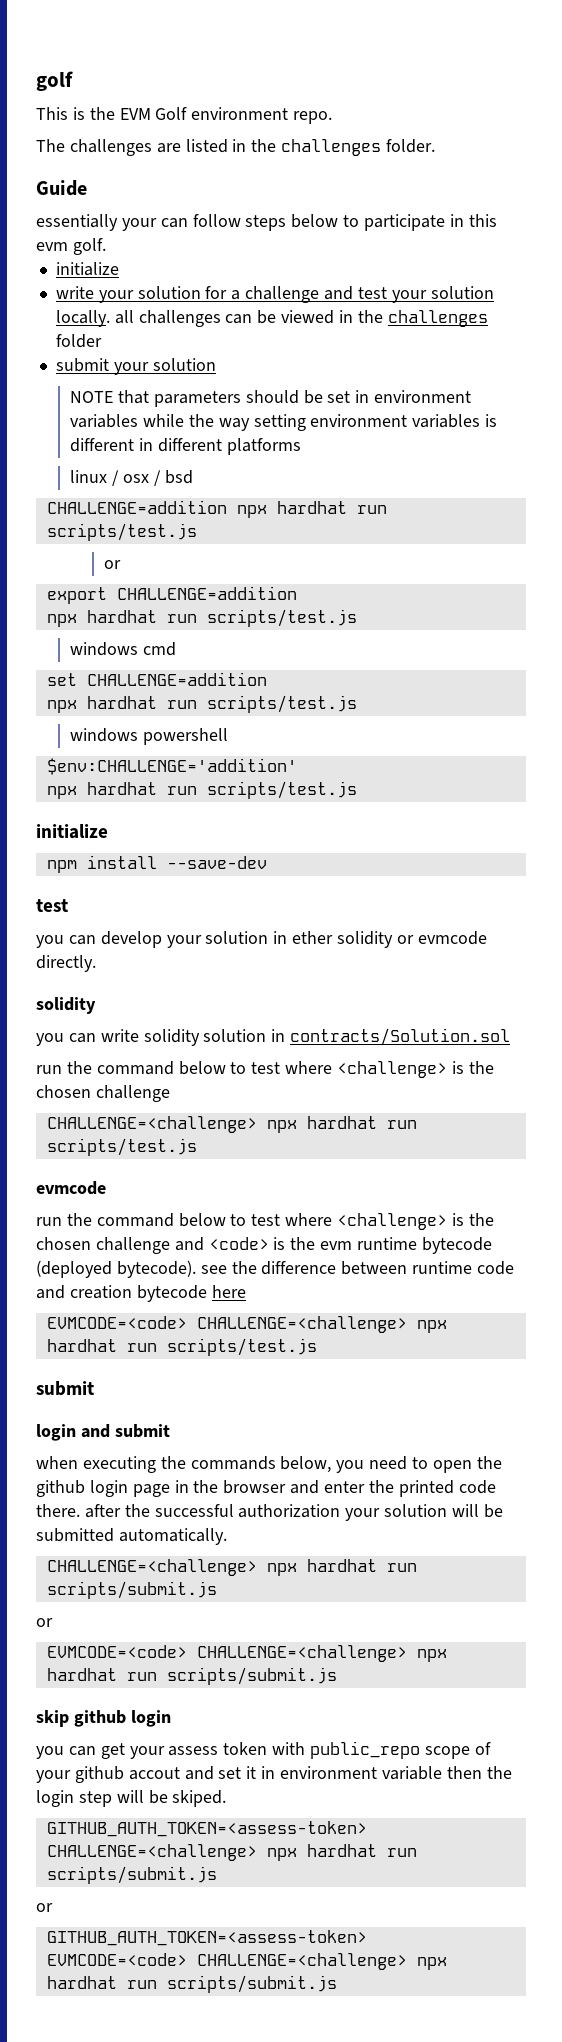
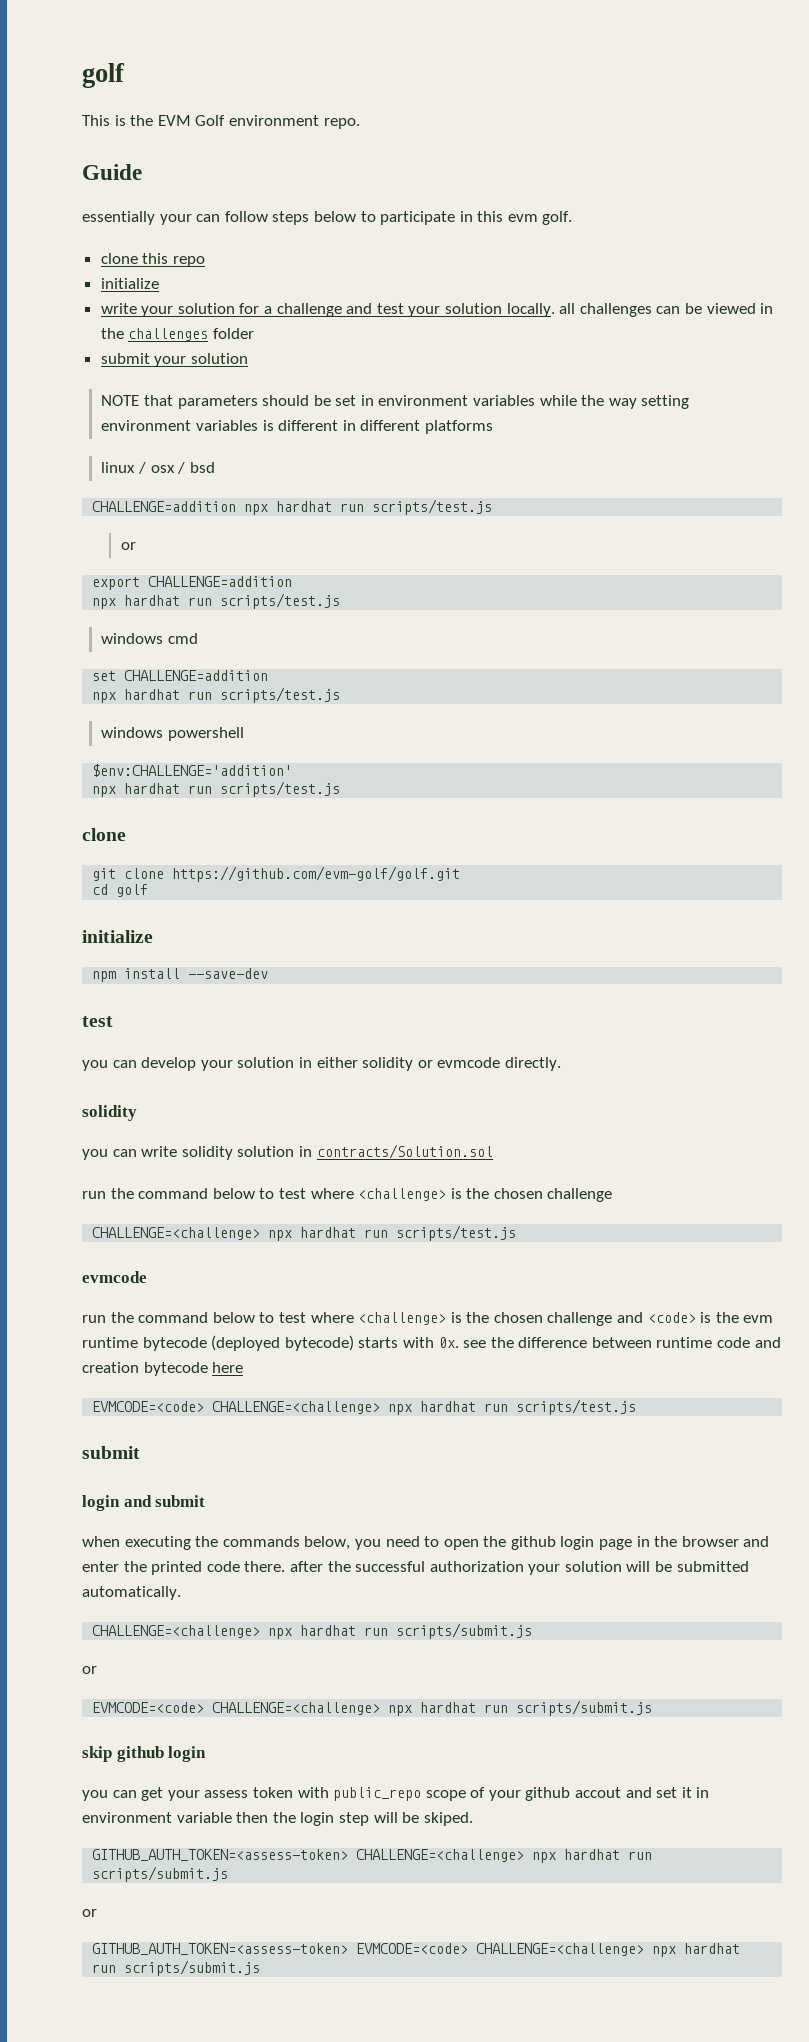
[36,139,436,156] // The challenges are listed in the challenges folder. -> (360, 123) none
(106, 246) none -> [100,253,205,267] // clone this repo
(357, 790) none -> [82,828,126,841] [92,866,461,882] [92,884,149,897] // clone // git clone https://github.com/evm-golf/golf.git // cd golf
[292,931,334,944] ether -> [316,1057,358,1068] either
[116,1260,196,1278] bytecode). -> [284,1335,459,1351] bytecode) starts with 0x.

